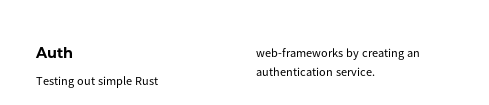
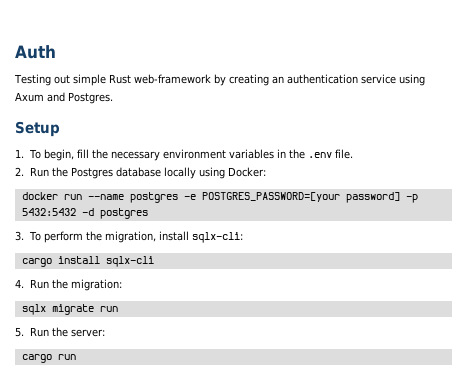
[256,48,343,57] web-frameworks -> [133,74,211,84] web-framework
[335,67,375,76] service. -> [360,74,425,86] [15,92,113,104] [15,121,60,137] [15,149,354,161] [15,167,266,179] [21,192,418,203] [21,208,148,219] [15,231,244,243] [21,256,154,267] [15,279,122,291] [21,304,118,315] [15,327,105,337] [21,354,76,363] service using Axum and Postgres. // Setup // 1. To begin, fill the necessary environment variables in the .env file. // 2. Run the Postgres database locally using Docker: // docker run --name postgres -e POSTGRES_PASSWORD=[your password] -p 5432:5432 -d postgres // 3. To perform the migration, install sqlx-cli: // cargo install sqlx-cli // 4. Run the migration: // sqlx migrate run // 5. Run the server: // cargo run

